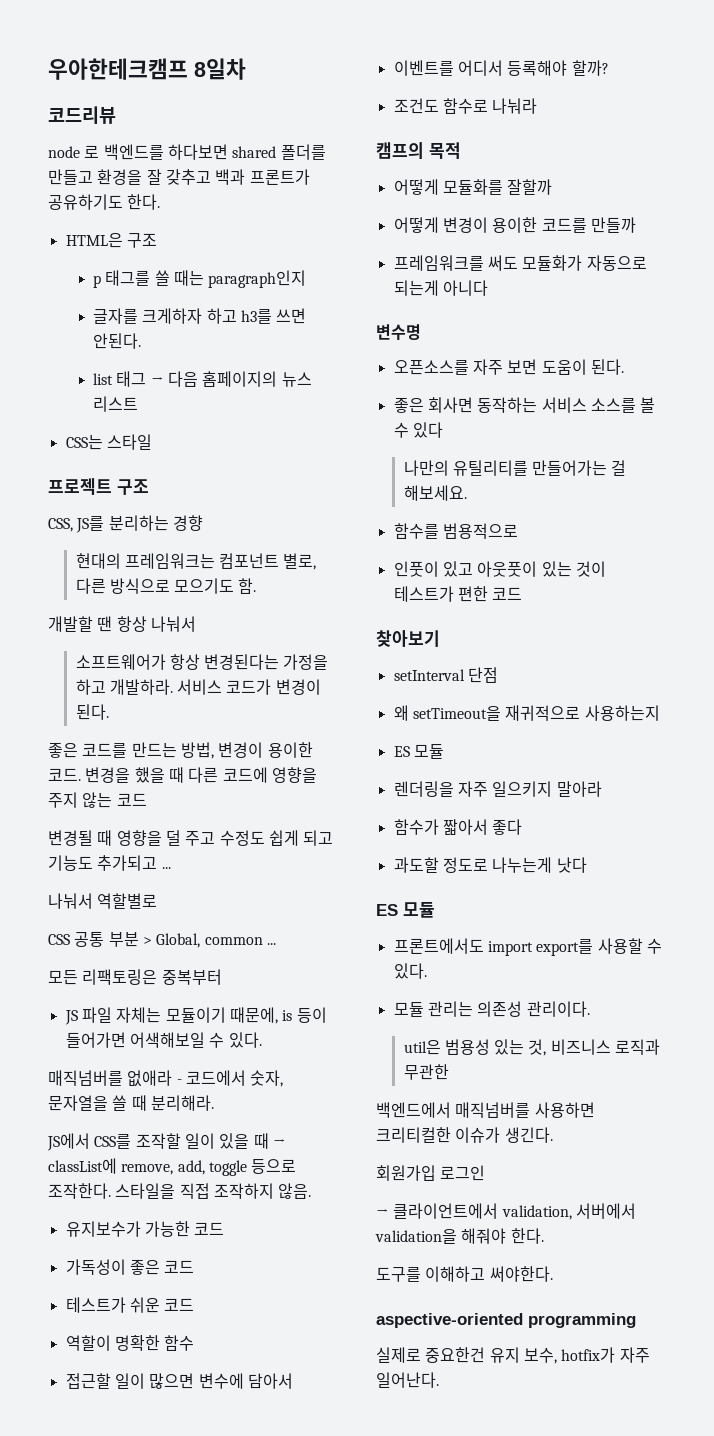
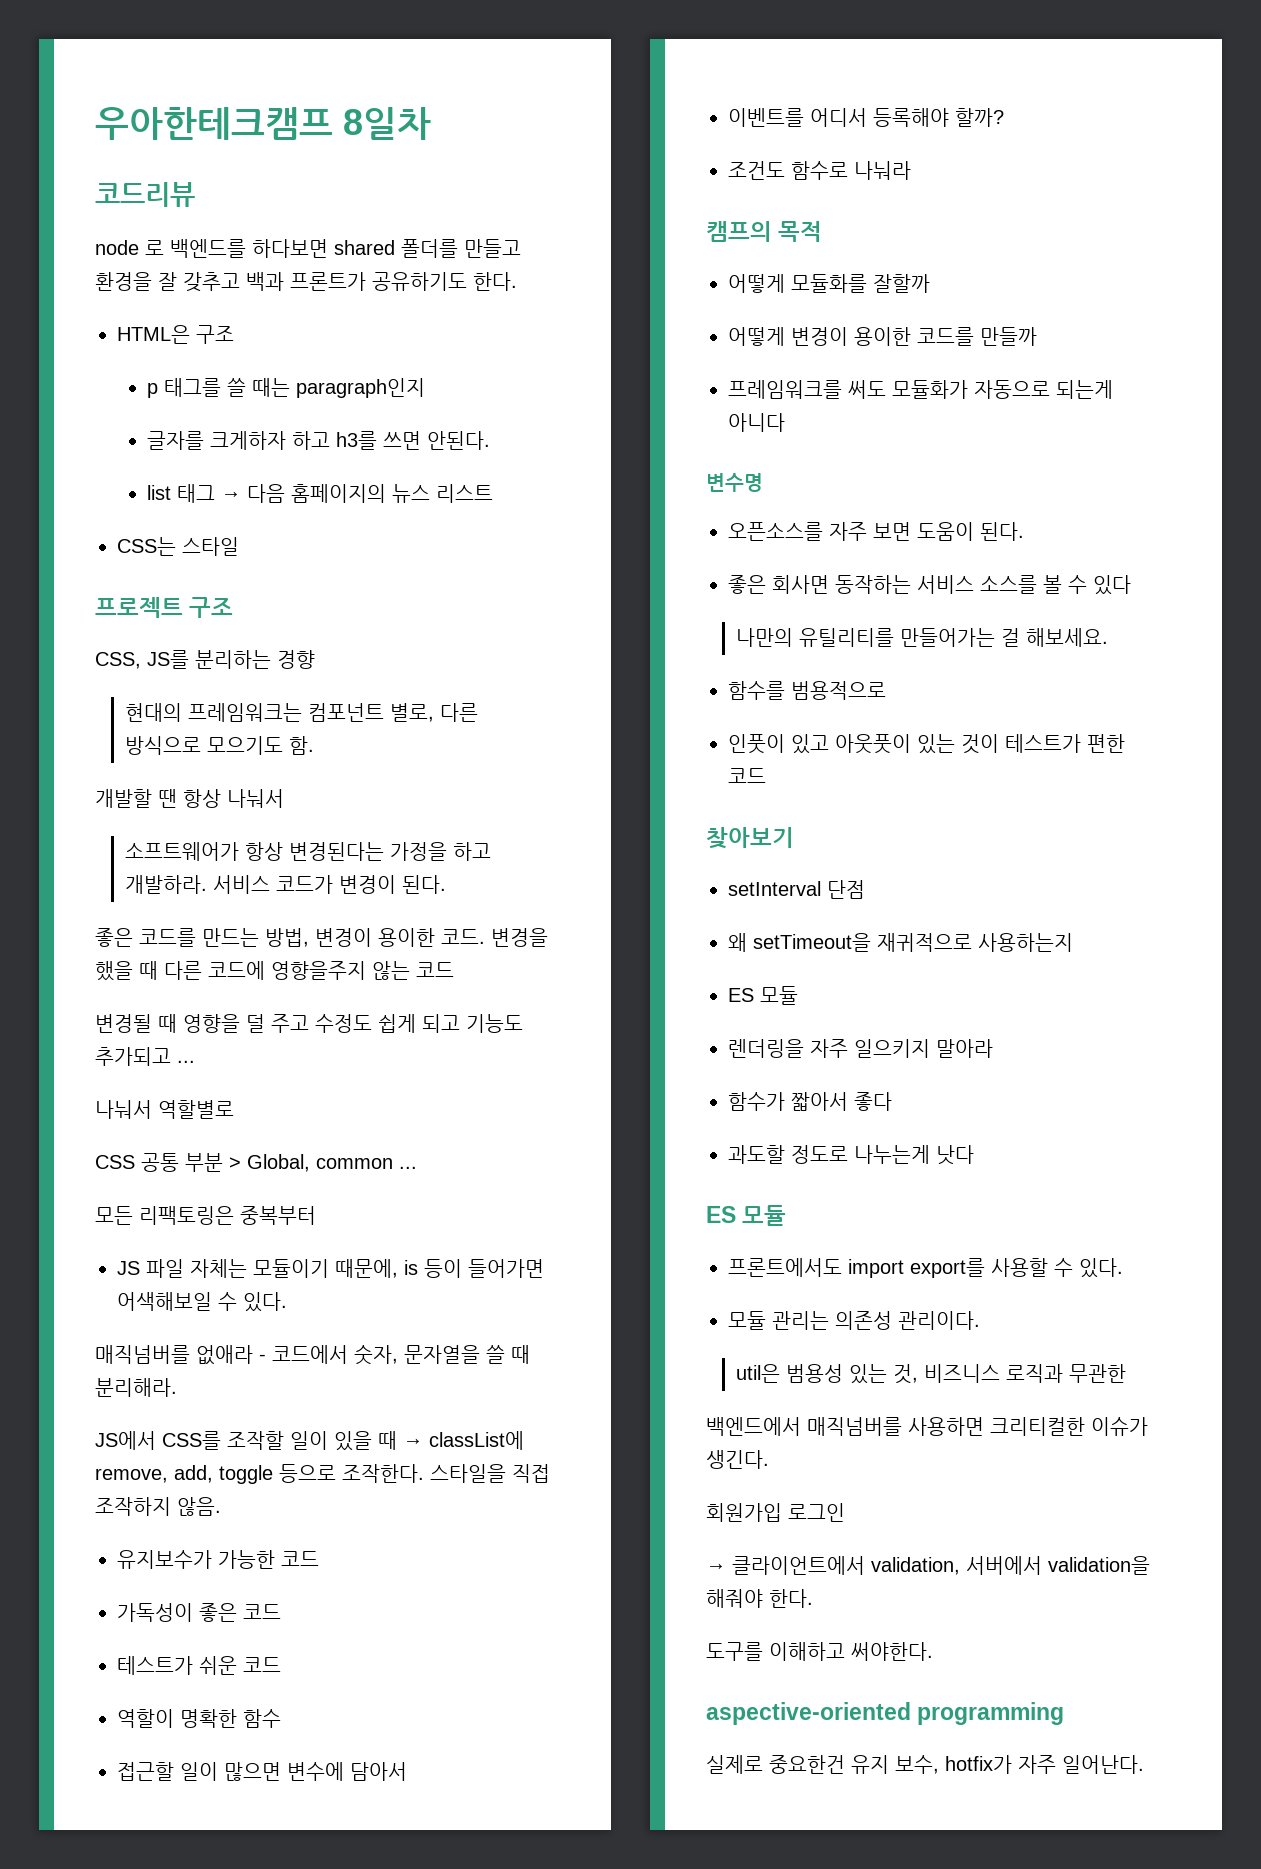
[271,767,317,783] [48,792,78,808] 영향을 주지 -> [271,961,366,980] 영향을주지

